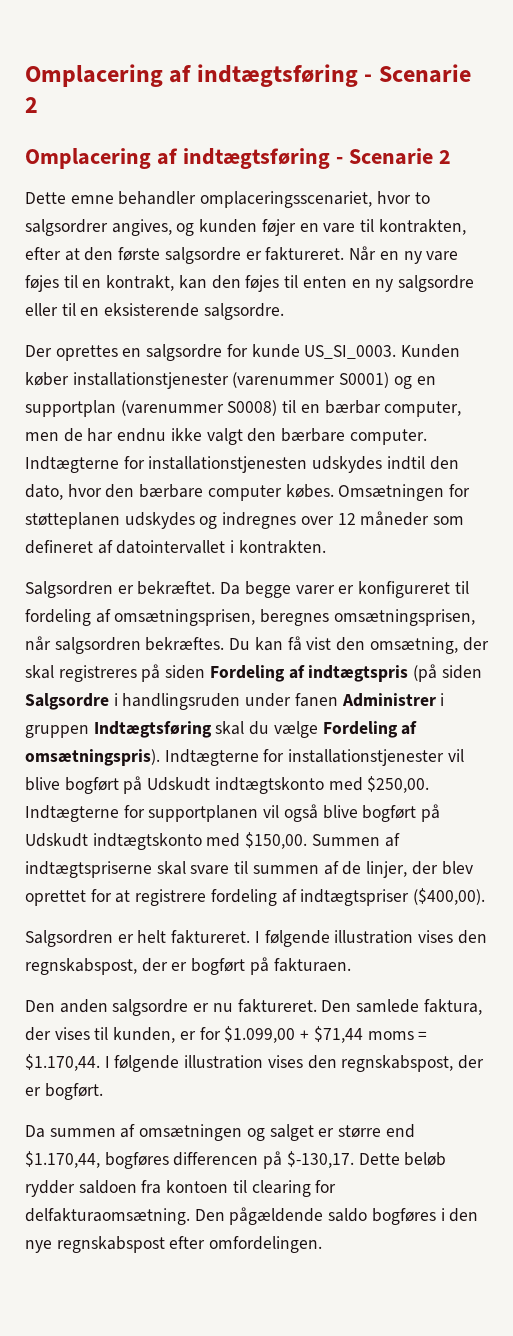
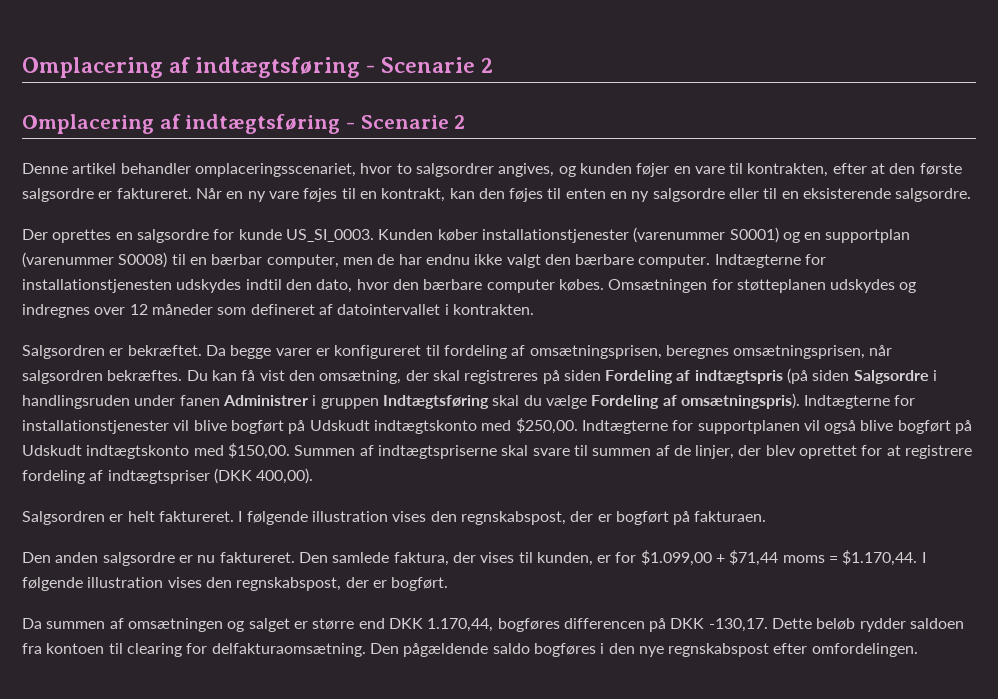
[25,192,114,204] Dette emne -> [22,163,117,174] Denne artikel
[413,888,486,905] ($400,00). -> [213,468,314,484] (DKK 400,00).
[25,1151,100,1168] $1.170,44, -> [388,618,494,632] DKK 1.170,44,
[286,1151,354,1168] $-130,17. -> [670,618,768,632] DKK -130,17.

